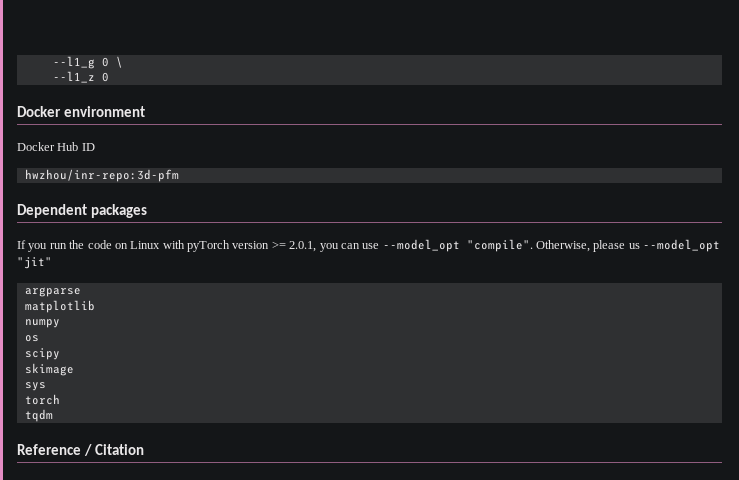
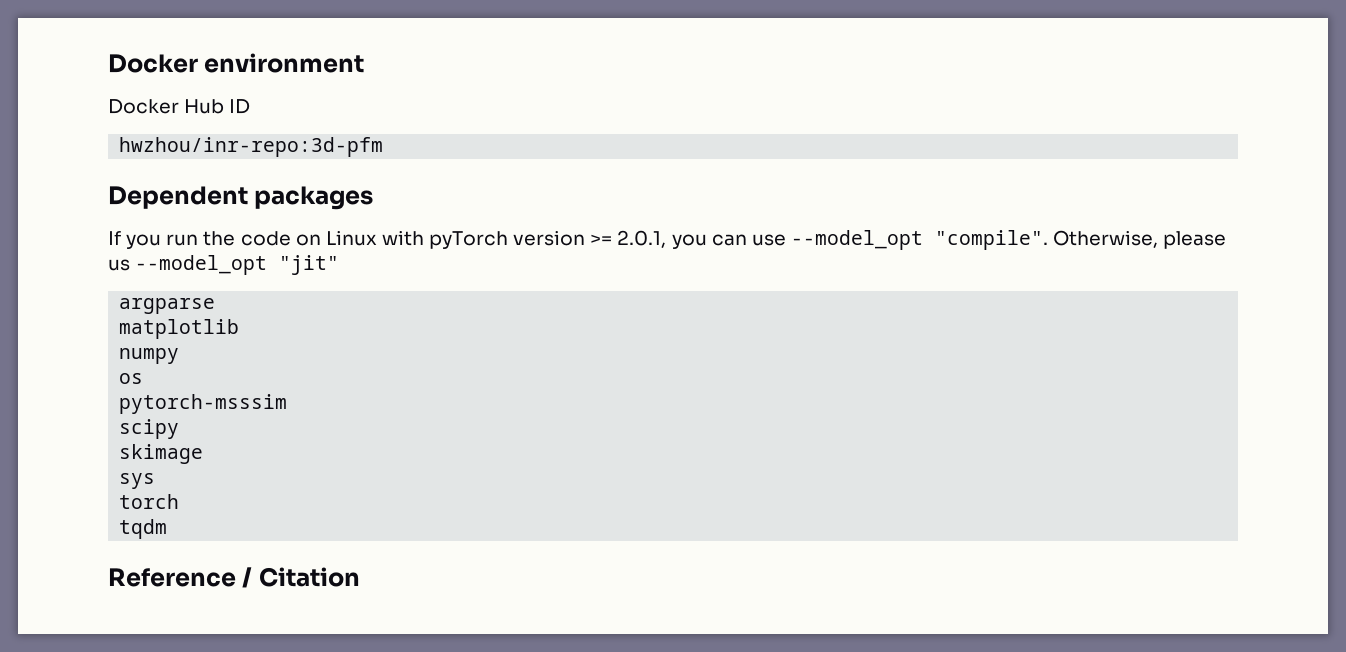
[52,56,123,69] [52,71,109,83] --l1_g 0 \ // --l1_z 0 // -> (108, 63) none
(39, 338) none -> [119,394,288,414] // pytorch-msssim

